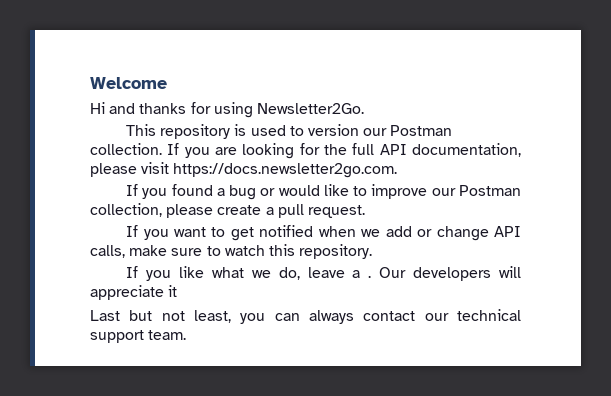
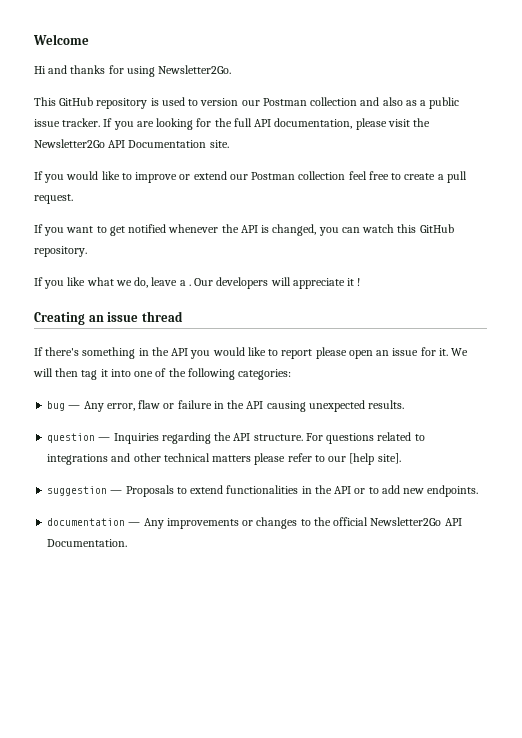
(157, 130) none -> [59,97,94,106] GitHub
[90,143,162,155] collection. -> [310,97,460,109] [34,118,101,127] collection and also as a public issue tracker.
[173,163,398,178] [126,184,521,200] [90,203,214,218] https://docs.newsletter2go.com. // If you found a bug or would like to improve our Postman collection, please -> [413,118,431,127] [34,139,229,148] [34,171,402,183] the Newsletter2Go API Documentation site. // If you would like to improve or extend our Postman collection feel free to
[318,226,521,241] [90,245,221,258] when we add or change API calls, make sure to -> [168,224,360,236] whenever the API is changed, you can
(295, 250) none -> [419,224,454,233] GitHub
[90,309,521,324] [90,330,187,343] // Last but not least, you can always contact our technical support team. -> [357,278,361,286] [34,311,183,325] [34,347,469,359] [33,368,292,380] [47,400,405,412] [47,432,425,444] [47,453,401,465] [47,485,479,497] [47,517,462,529] [47,539,128,547] ! // Creating an issue thread // If there's something in the API you would like to report please open an issue for it. We will then tag it into one of the following categories: // bug — Any error, flaw or failure in the API causing unexpected results. // question — Inquiries regarding the API structure. For questions related to integrations and other technical matters please refer to our [help site]. // suggestion — Proposals to extend functionalities in the API or to add new endpoints. // documentation — Any improvements or changes to the official Newsletter2Go API Documentation.

